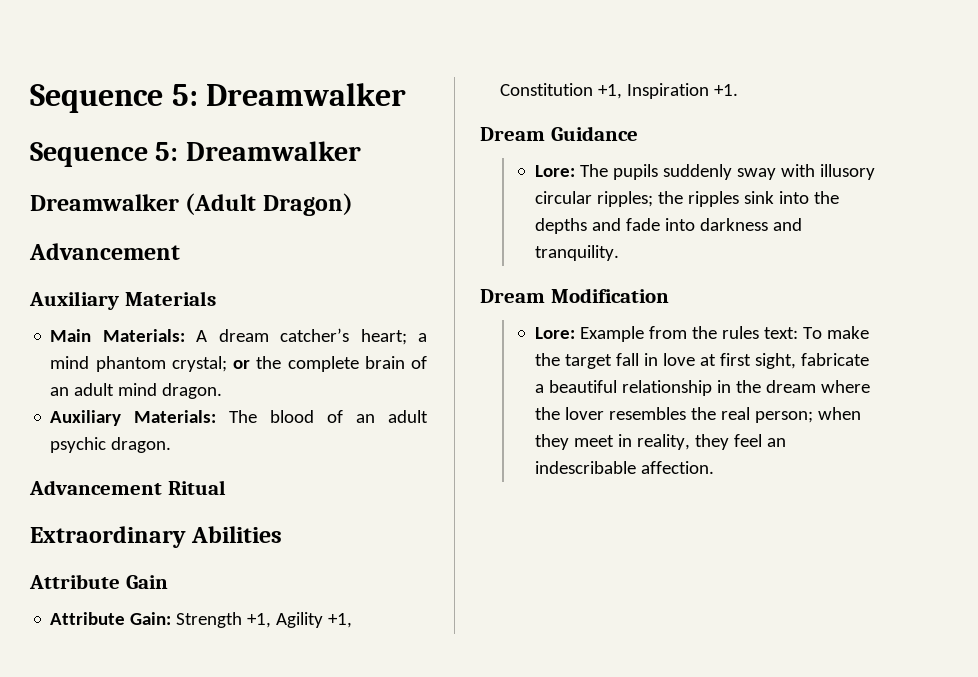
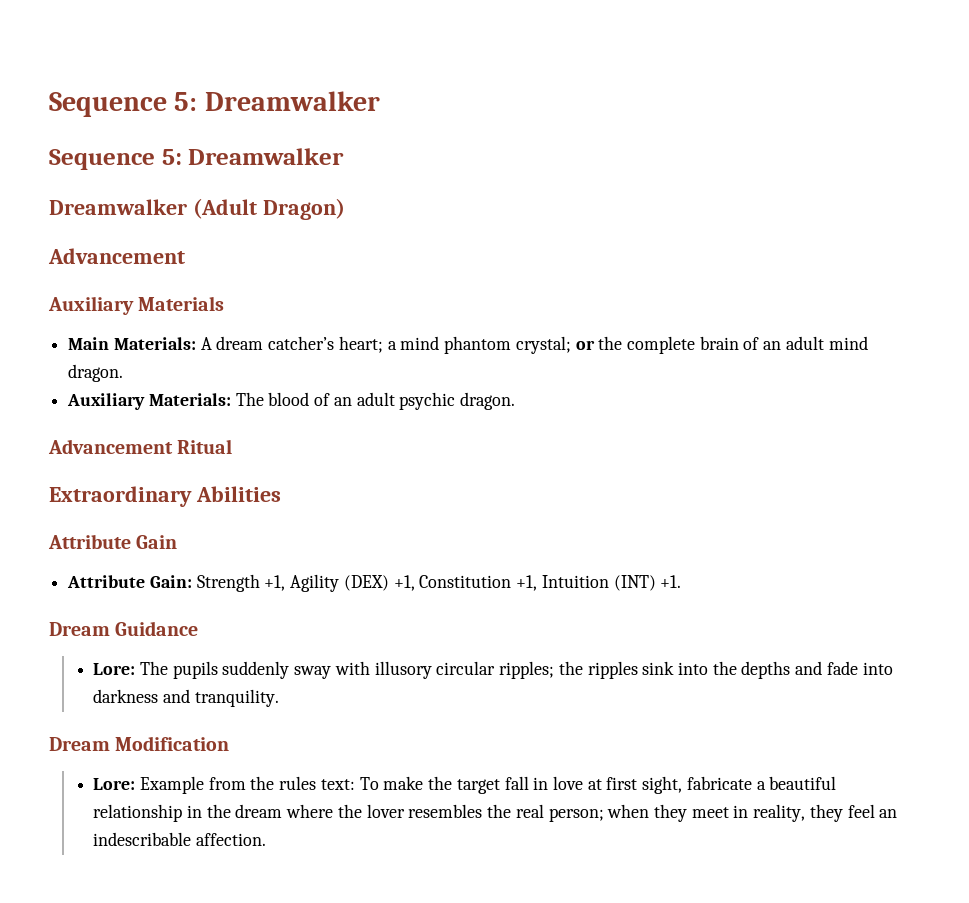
(324, 620) none -> [343,575,389,591] (DEX)
[627,83,710,99] Inspiration -> [541,575,656,591] Intuition (INT)

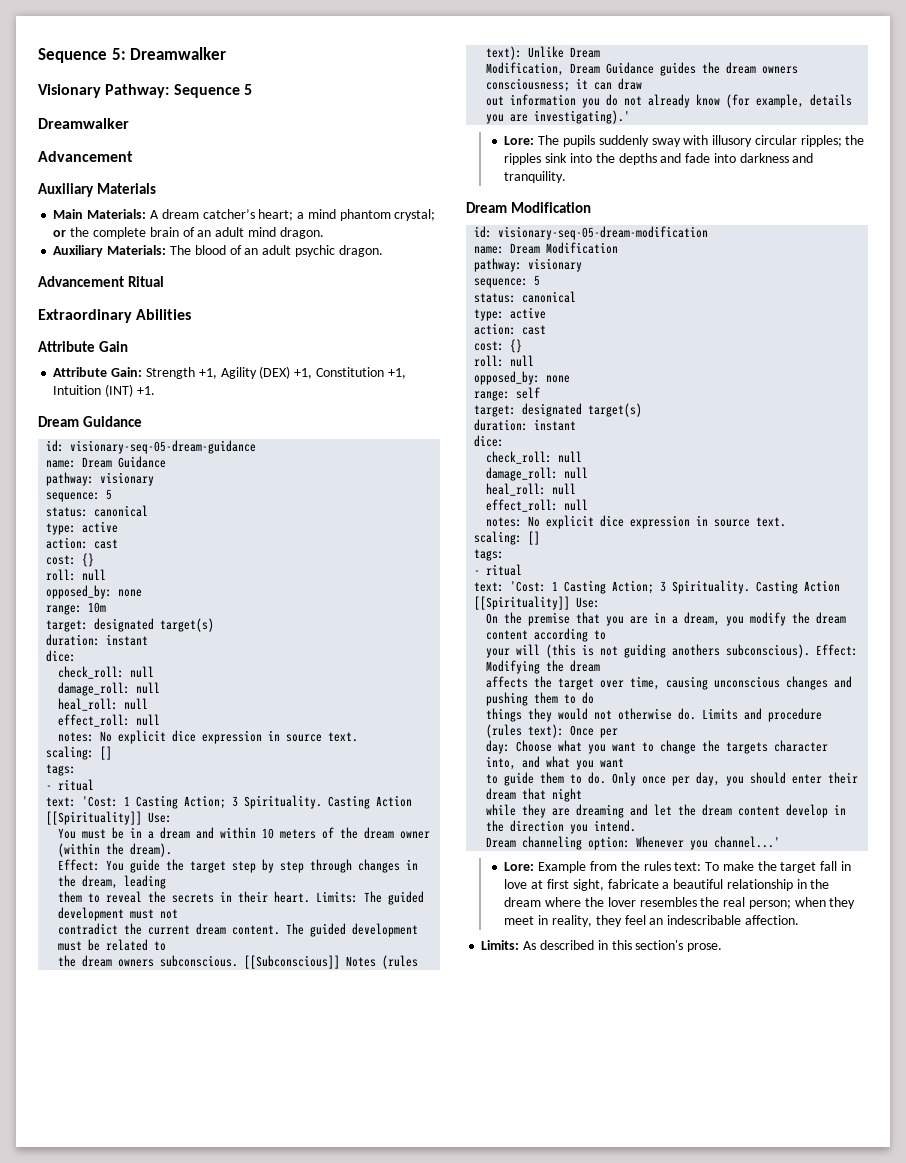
[49,91,380,117] [49,148,345,170] [49,198,345,220] Sequence 5: Dreamwalker // Sequence 5: Dreamwalker // Dreamwalker (Adult Dragon) -> [38,47,227,63] [38,84,252,98] [38,118,129,129] Sequence 5: Dreamwalker // Visionary Pathway: Sequence 5 // Dreamwalker
(199, 628) none -> [46,440,257,454] [46,456,167,468] [46,472,155,486] [46,489,113,502] [46,505,149,517] [46,521,119,535] [46,537,119,549] [46,553,95,567] [46,569,107,581] [46,585,143,599] [46,602,107,615] [46,618,215,632] [46,634,149,646] [46,650,77,662] [58,666,155,679] [58,682,161,696] [58,698,149,711] [58,714,161,727] [58,730,359,744] [46,746,113,760] [46,764,77,776] [46,779,95,791] [46,795,413,809] [46,811,173,825] [58,827,431,839] [58,843,173,857] [58,859,419,873] [58,875,167,889] [58,891,425,905] [58,907,179,921] [58,923,419,937] [58,939,167,951] [58,955,419,969] [486,46,601,60] [486,62,799,76] [486,78,643,92] [486,94,853,108] [486,110,631,124] // id: visionary-seq-05-dream-guidance // name: Dream Guidance // pathway: visionary // sequence: 5 // status: canonical // type: active // action: cast // cost: {} // roll: null // opposed_by: none // range: 10m // target: designated target(s) // duration: instant // dice: // check_roll: null // damage_roll: null // heal_roll: null // effect_roll: null // notes: No explicit dice expression in source text. // scaling: [] // tags: // - ritual // text: 'Cost: 1 Casting Action; 3 Spirituality. Casting Action [[Spirituality]] Use: // You must be in a dream and within 10 meters of the dream owner (within the dream). // Effect: You guide the target step by step through changes in the dream, leading // them to reveal the secrets in their heart. Limits: The guided development must not // contradict the current dream content. The guided development must be related to // the dream owners subconscious. [[Subconscious]] Notes (rules text): Unlike Dream // Modification, Dream Guidance guides the dream owners consciousness; it can draw // out information you do not already know (for example, details you are investigating).'
(230, 743) none -> [474,226,709,240] [474,242,619,254] [474,258,583,272] [474,275,541,288] [474,291,577,303] [474,307,547,321] [474,323,547,335] [474,339,523,353] [474,355,535,367] [474,371,571,385] [474,387,541,401] [474,403,643,417] [474,419,577,431] [474,435,505,447] [486,451,583,464] [486,467,589,481] [486,483,577,496] [486,499,589,512] [486,515,787,529] [474,531,541,545] [474,549,505,561] [474,564,523,576] [474,580,841,594] [474,596,601,610] [486,612,847,626] [486,628,607,642] [486,644,859,658] [486,660,601,674] [486,676,853,690] [486,692,595,706] [486,708,823,722] [486,724,619,738] [486,740,829,754] [486,756,625,770] [486,772,859,786] [486,788,583,802] [486,804,847,818] [486,820,637,834] [486,836,781,850] // id: visionary-seq-05-dream-modification // name: Dream Modification // pathway: visionary // sequence: 5 // status: canonical // type: active // action: cast // cost: {} // roll: null // opposed_by: none // range: self // target: designated target(s) // duration: instant // dice: // check_roll: null // damage_roll: null // heal_roll: null // effect_roll: null // notes: No explicit dice expression in source text. // scaling: [] // tags: // - ritual // text: 'Cost: 1 Casting Action; 3 Spirituality. Casting Action [[Spirituality]] Use: // On the premise that you are in a dream, you modify the dream content according to // your will (this is not guiding anothers subconscious). Effect: Modifying the dream // affects the target over time, causing unconscious changes and pushing them to do // things they would not otherwise do. Limits and procedure (rules text): Once per // day: Choose what you want to change the targets character into, and what you want // to guide them to do. Only once per day, you should enter their dream that night // while they are dreaming and let the dream content develop in the direction you intend. // Dream channeling option: Whenever you channel...'
(266, 839) none -> [481,940,723,952] // Limits: As described in this section's prose.

